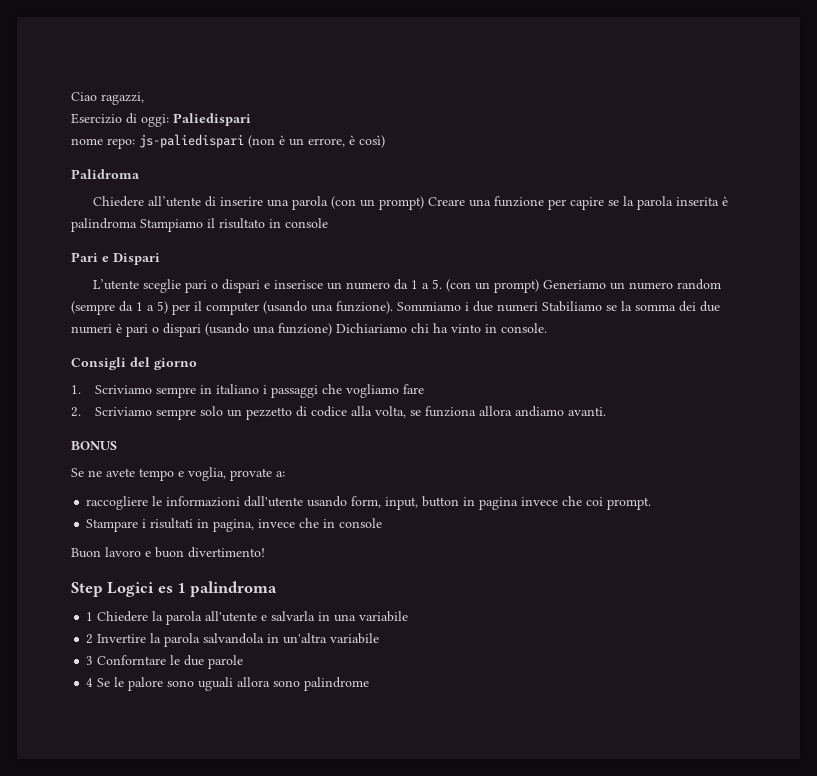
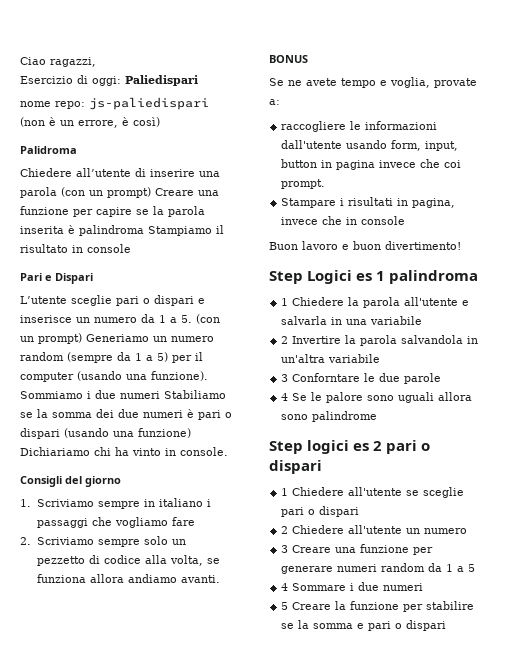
(370, 684) none -> [269,440,431,454] [269,460,322,474] [281,487,465,498] [281,506,360,517] [281,525,468,534] [281,544,434,555] [281,563,476,574] [281,582,424,591] [281,601,475,612] [281,620,447,631] // Step logici es 2 pari o dispari // 1 Chiedere all'utente se sceglie pari o dispari // 2 Chiedere all'utente un numero // 3 Creare una funzione per generare numeri random da 1 a 5 // 4 Sommare i due numeri // 5 Creare la funzione per stabilire se la somma e pari o dispari

